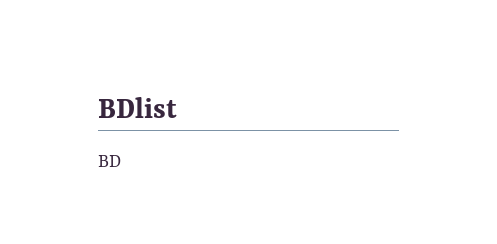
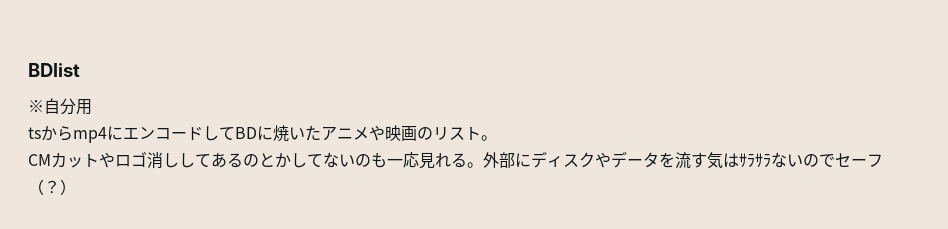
[98,155,121,167] BD -> [28,98,92,115] [28,125,497,143] [28,151,883,169] [28,179,76,195] ※自分用 // tsからmp4にエンコードしてBDに焼いたアニメや映画のリスト。 // CMカットやロゴ消ししてあるのとかしてないのも一応見れる。外部にディスクやデータを流す気はｻﾗｻﾗないのでセーフ（？）

